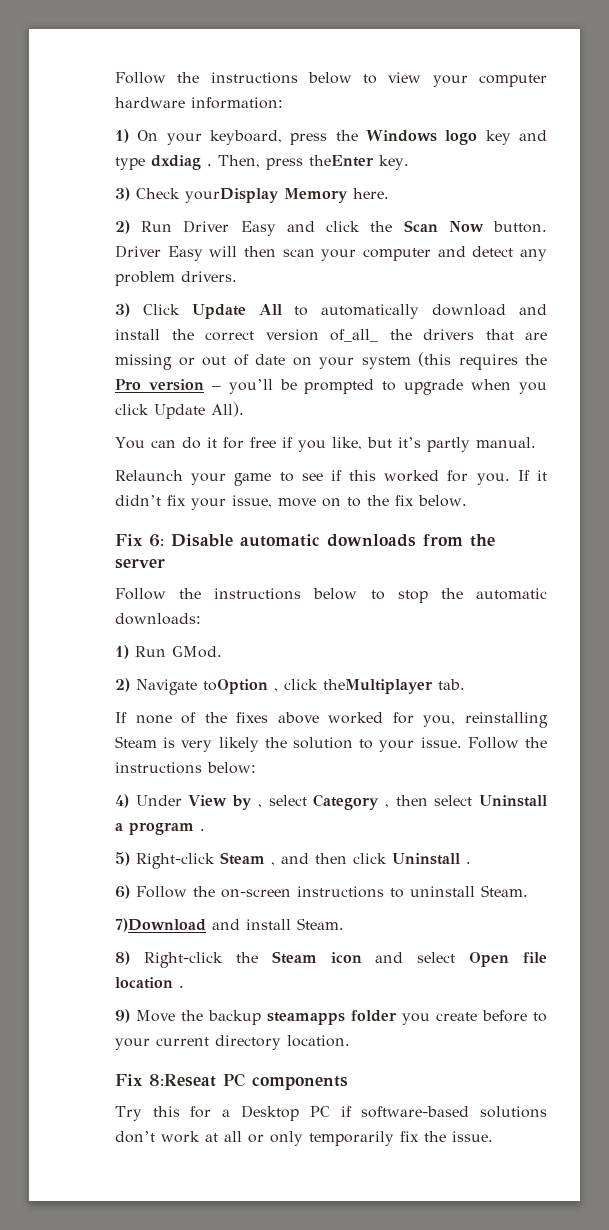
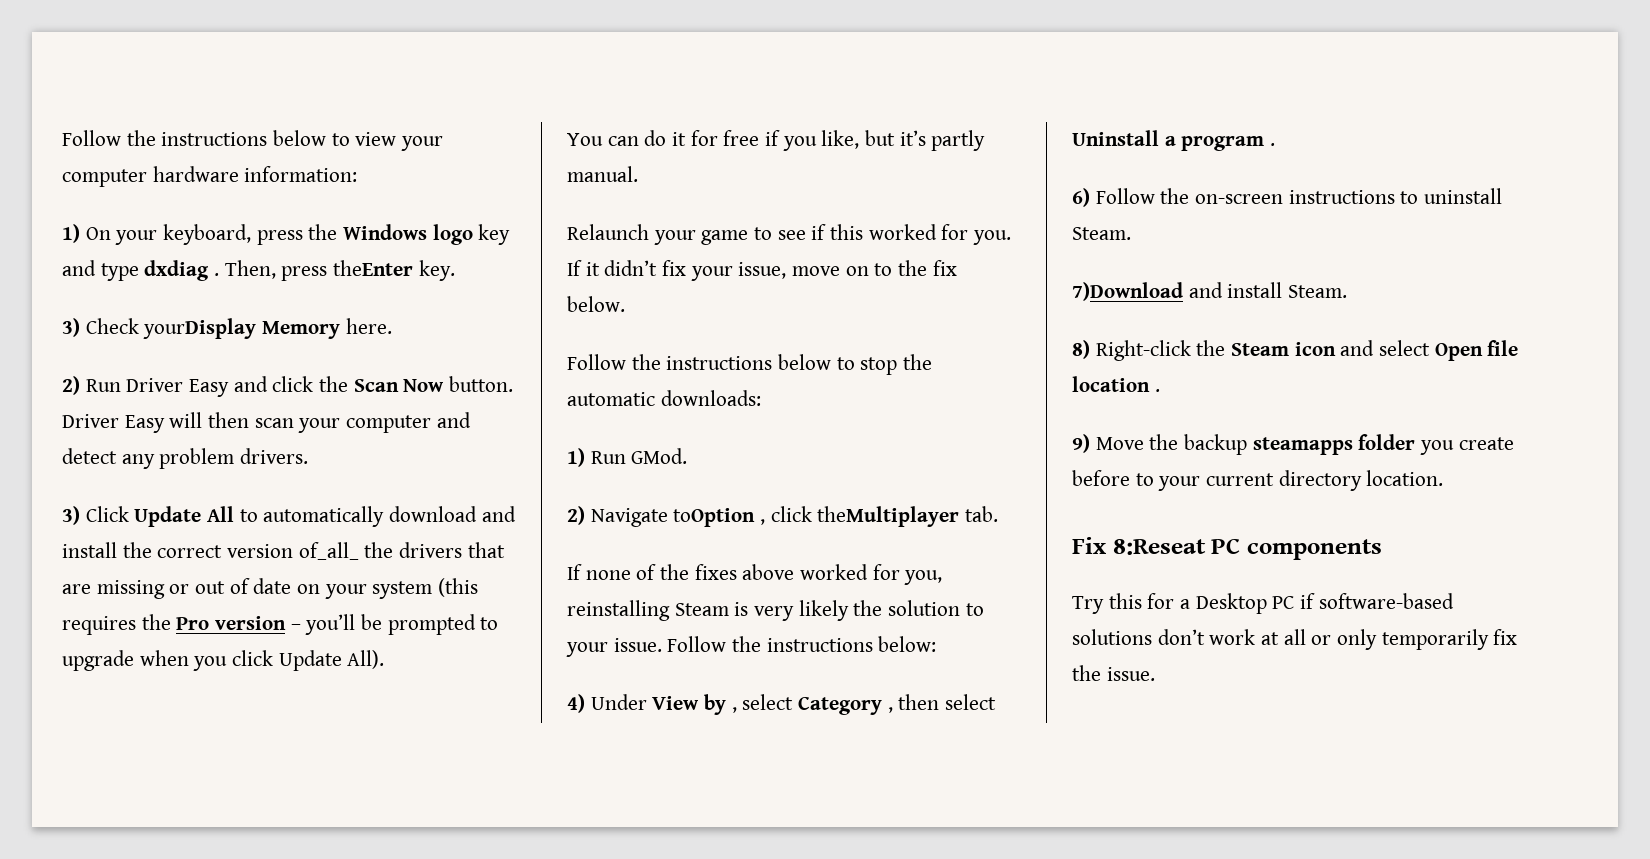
[115,534,495,547] [115,558,165,569] // Fix 6: Disable automatic downloads from the server -> (625, 304) none
[115,852,471,869] // 5) Right-click Steam , and then click Uninstall . -> (1276, 144) none

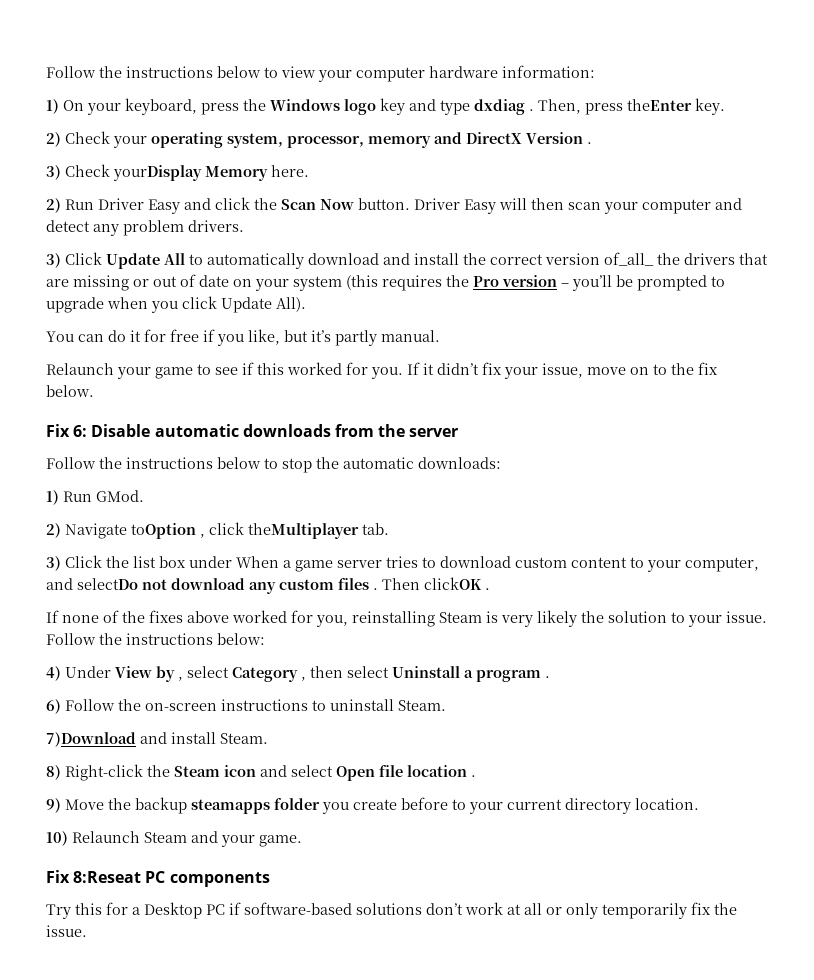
(455, 270) none -> [46,131,592,148] // 2) Check your operating system, processor, memory and DirectX Version .
(625, 304) none -> [46,424,459,437] // Fix 6: Disable automatic downloads from the server
(999, 514) none -> [46,555,759,572] [46,577,490,594] // 3) Click the list box under When a game server tries to download custom content to your computer, and selectDo not download any custom files . Then clickOK .
(1444, 478) none -> [46,831,302,847] // 10) Relaunch Steam and your game.

